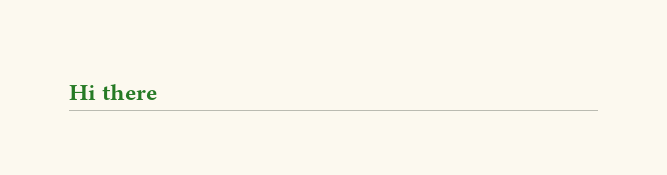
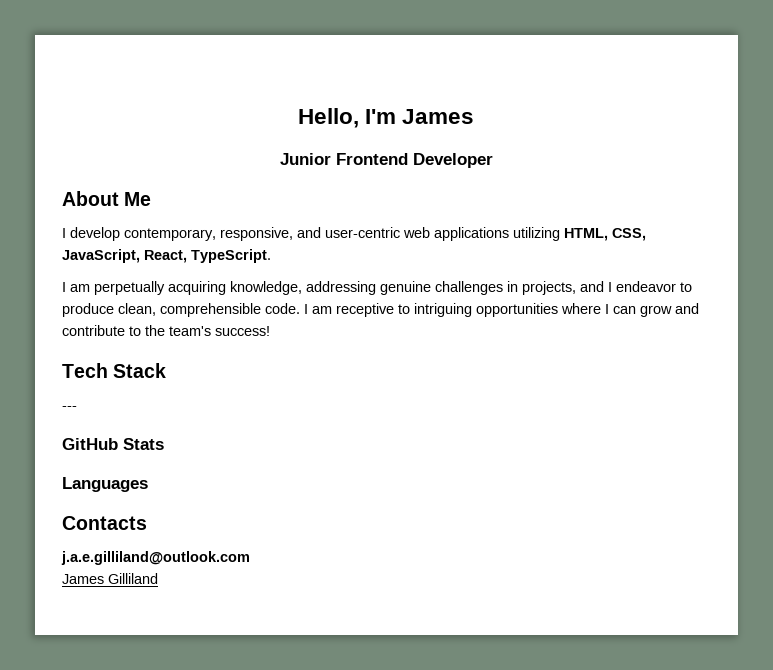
[69,84,158,100] Hi there -> [297,108,475,128] [279,153,493,168] [62,191,152,206] [62,227,646,241] [62,249,271,263] [62,281,692,295] [62,303,699,317] [62,325,270,336] [62,363,167,378] [62,406,77,410] [62,438,164,450] [62,477,148,492] [62,516,147,530] [61,551,250,565] [62,573,158,584] Hello, I'm James // Junior Frontend Developer // About Me // I develop contemporary, responsive, and user-centric web applications utilizing HTML, CSS, JavaScript, React, TypeScript. // I am perpetually acquiring knowledge, addressing genuine challenges in projects, and I endeavor to produce clean, comprehensible code. I am receptive to intriguing opportunities where I can grow and contribute to the team's success! // Tech Stack // --- // GitHub Stats // Languages // Contacts // j.a.e.gilliland@outlook.com // James Gilliland

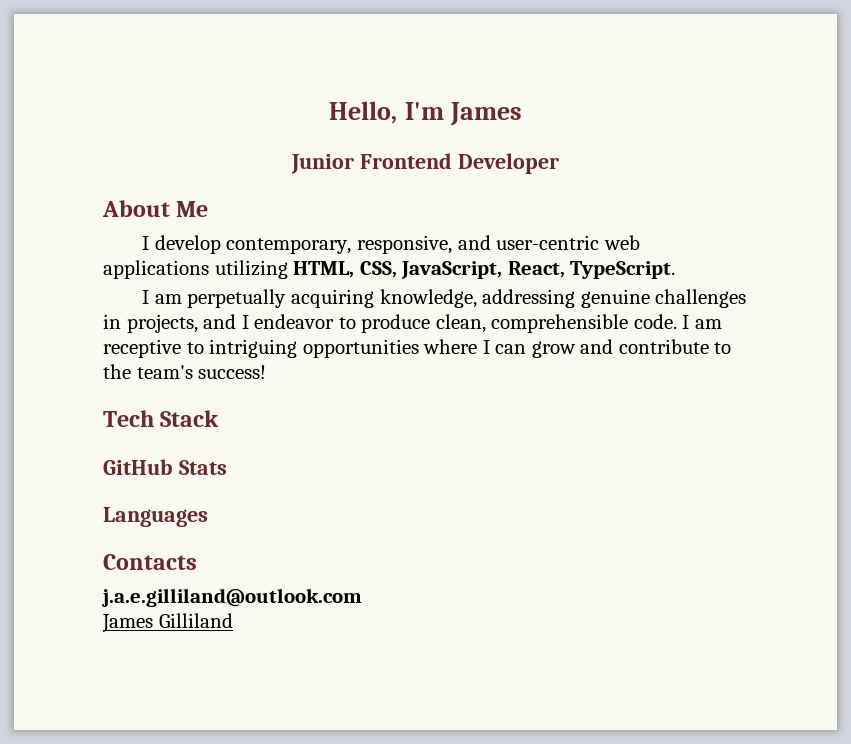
[62,406,77,410] // --- -> (220, 418) none

